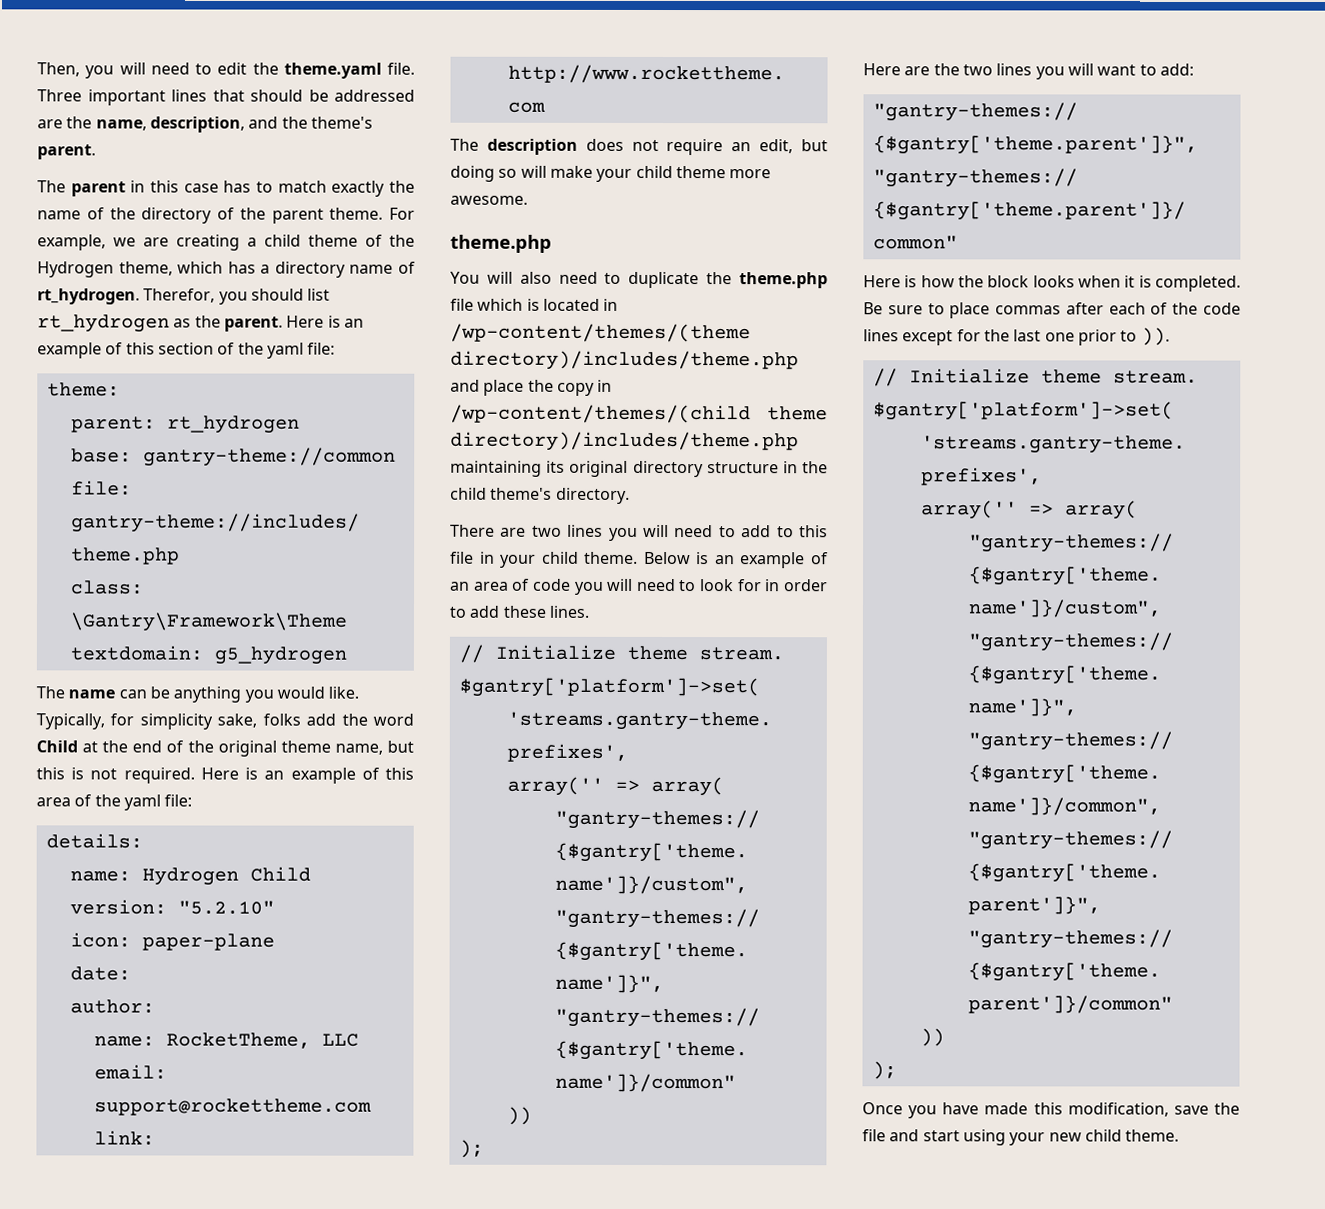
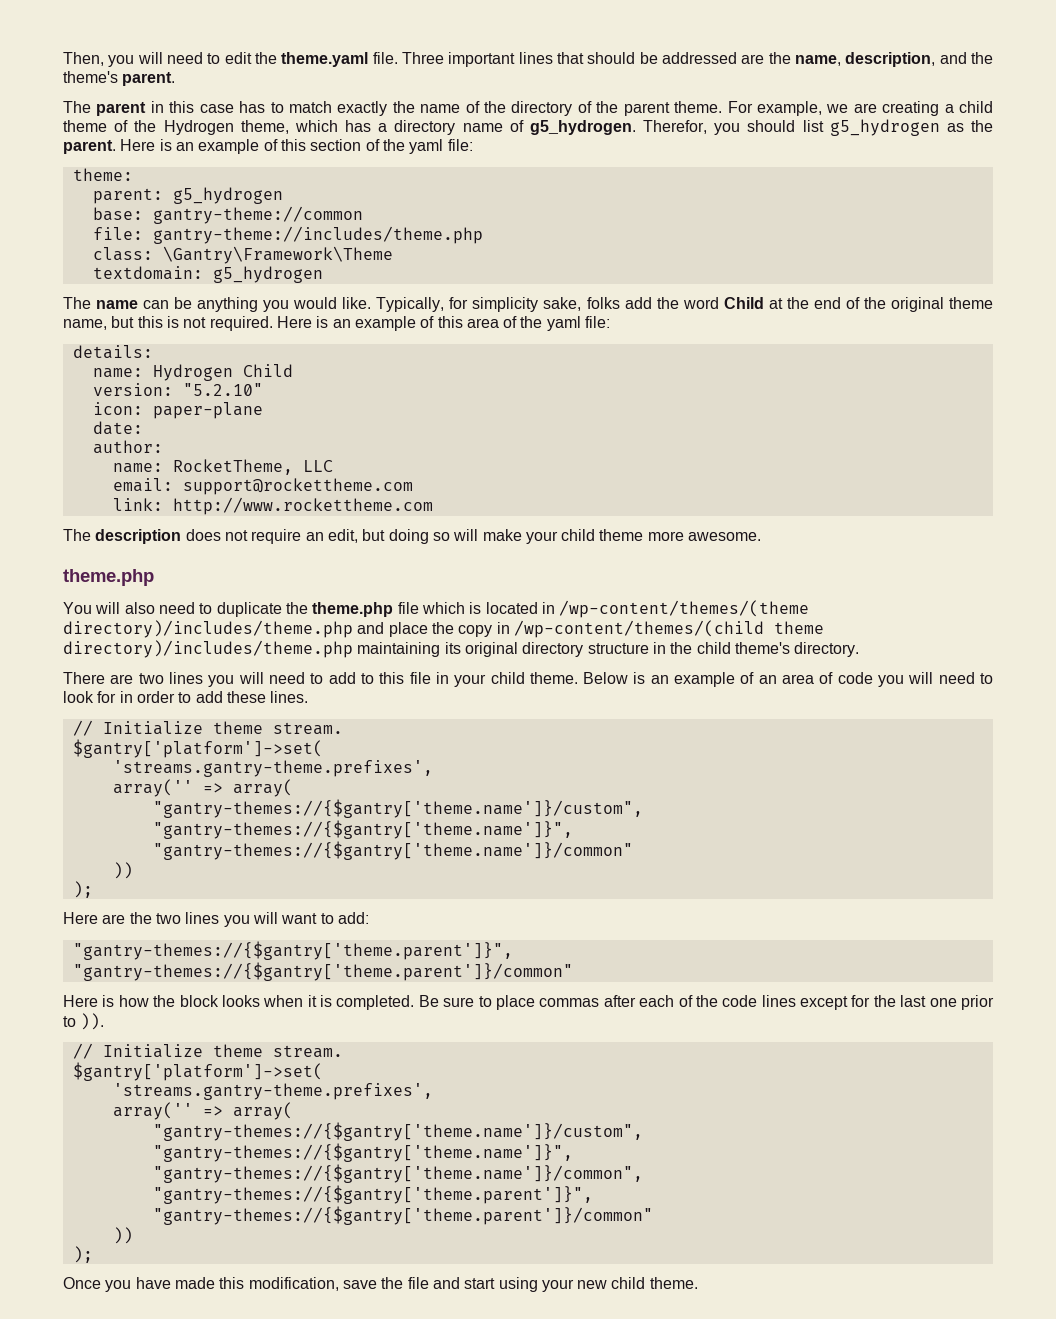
[37,288,140,305] rt_hydrogen. -> [529,120,636,135] g5_hydrogen.
[37,314,170,333] rt_hydrogen -> [829,119,940,136] g5_hydrogen
[166,415,300,434] rt_hydrogen -> [172,187,283,204] g5_hydrogen

